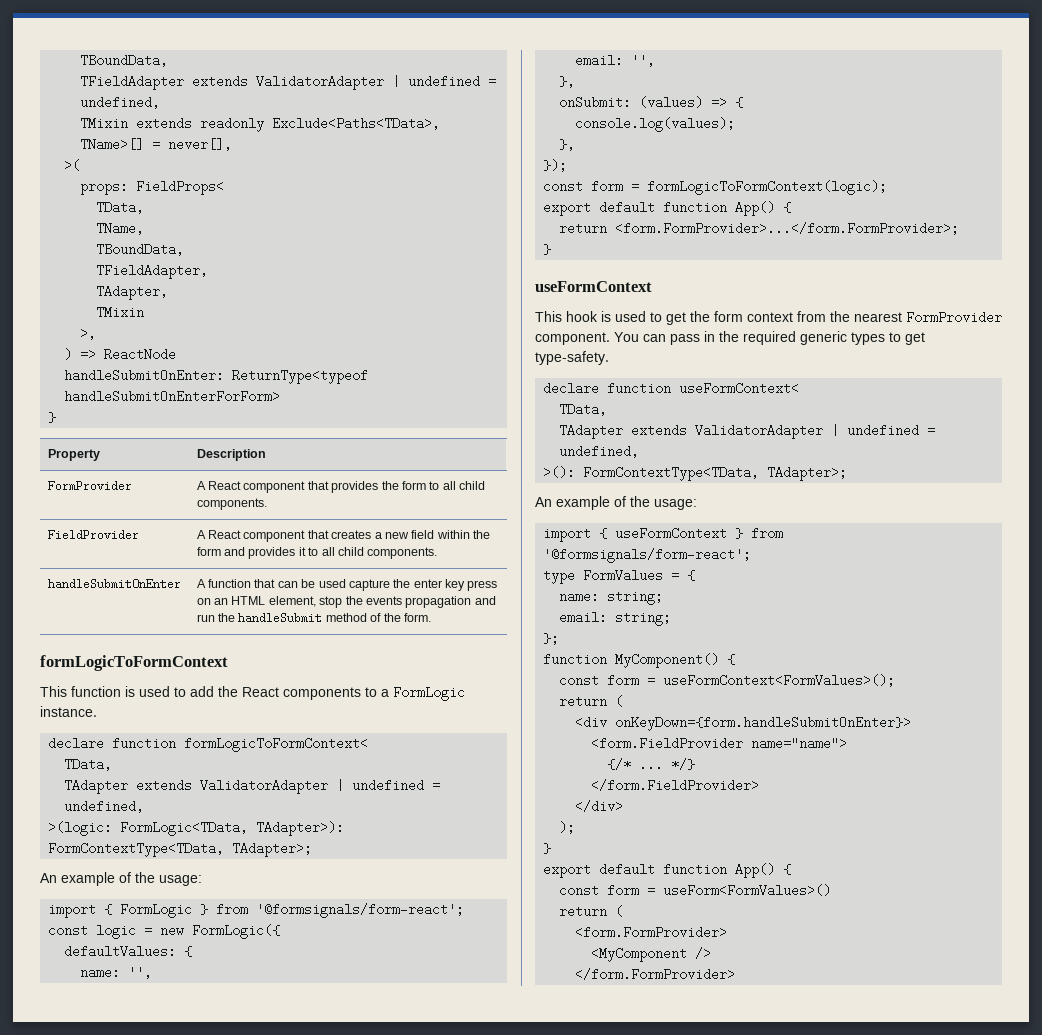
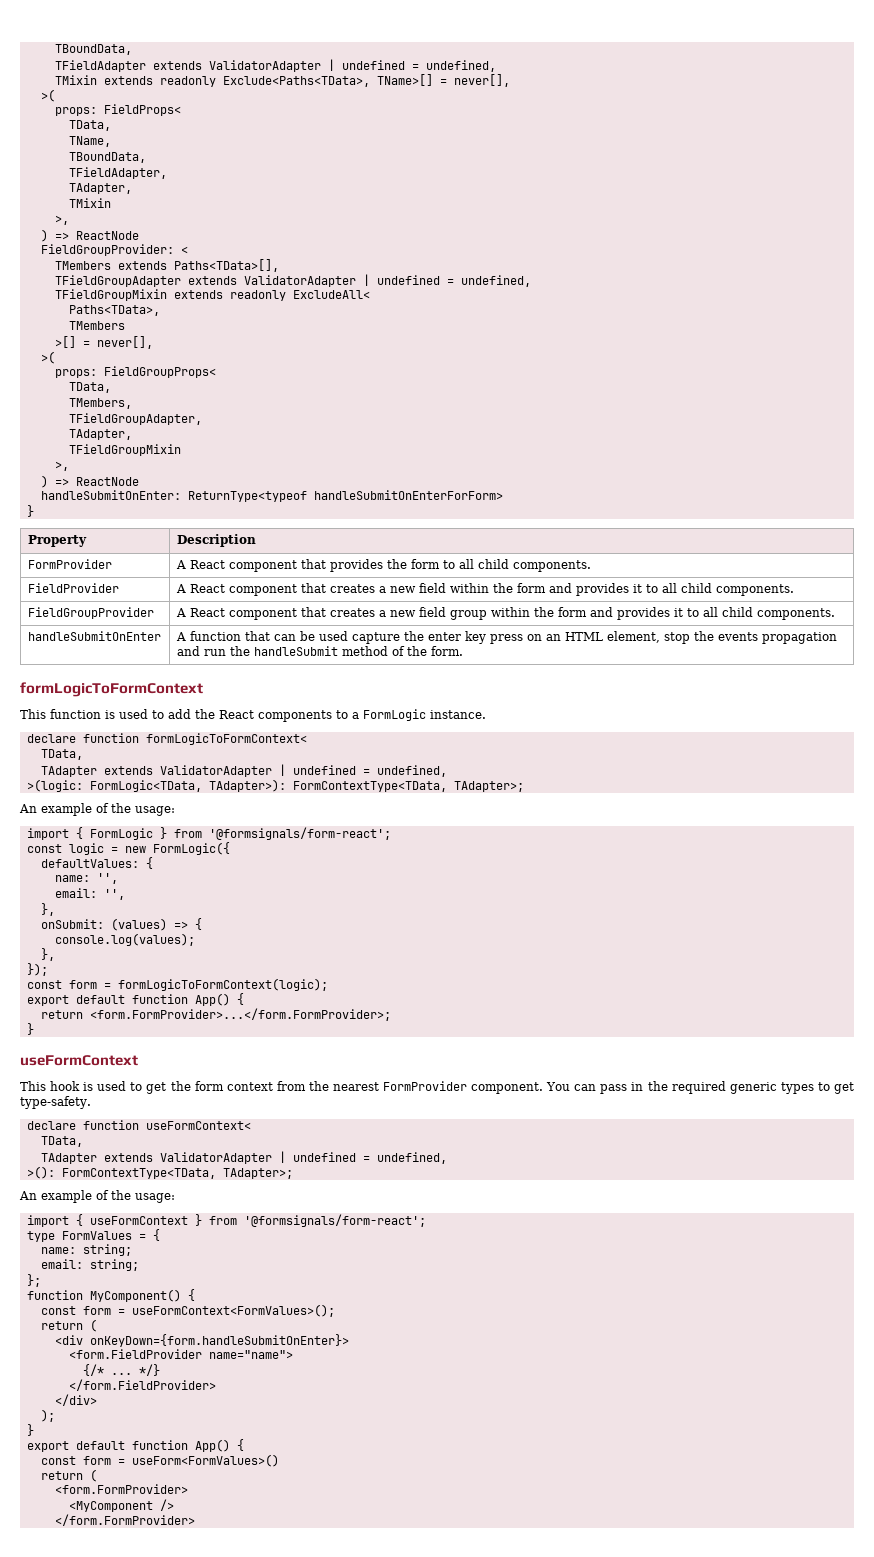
(177, 354) none -> [40,244,188,256] [54,259,279,272] [54,274,531,287] [54,289,370,301] [68,305,160,316] [68,321,125,330] [54,336,153,349] [40,351,55,364] [54,366,216,378] [68,382,111,393] [68,398,132,409] [68,413,202,425] [68,429,132,440] [68,444,181,456] [54,461,69,471] [40,475,139,488] // FieldGroupProvider: < // TMembers extends Paths<TData>[], // TFieldGroupAdapter extends ValidatorAdapter | undefined = undefined, // TFieldGroupMixin extends readonly ExcludeAll< // Paths<TData>, // TMembers // >[] = never[], // >( // props: FieldGroupProps< // TData, // TMembers, // TFieldGroupAdapter, // TAdapter, // TFieldGroupMixin // >, // ) => ReactNode
(438, 553) none -> [27,607,154,619] [175,607,835,620] // FieldGroupProvider | A React component that creates a new field group within the form and provides it to all child components.

